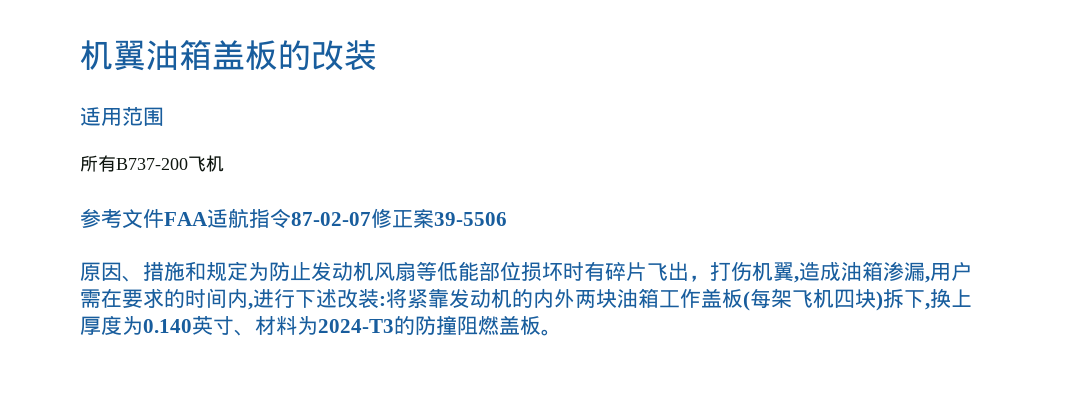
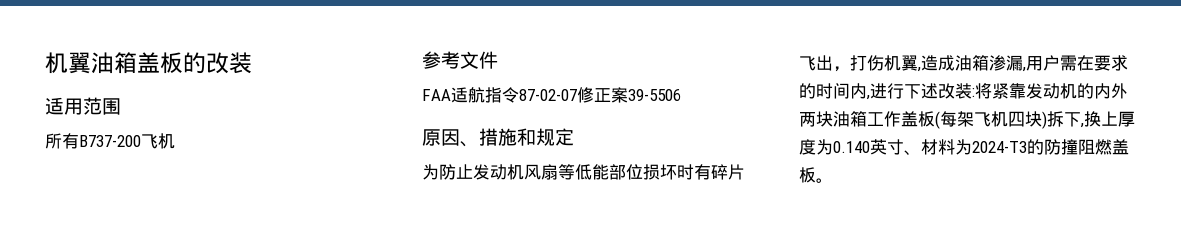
(164, 218) none -> (498, 60) //
(248, 271) none -> (574, 137) //

